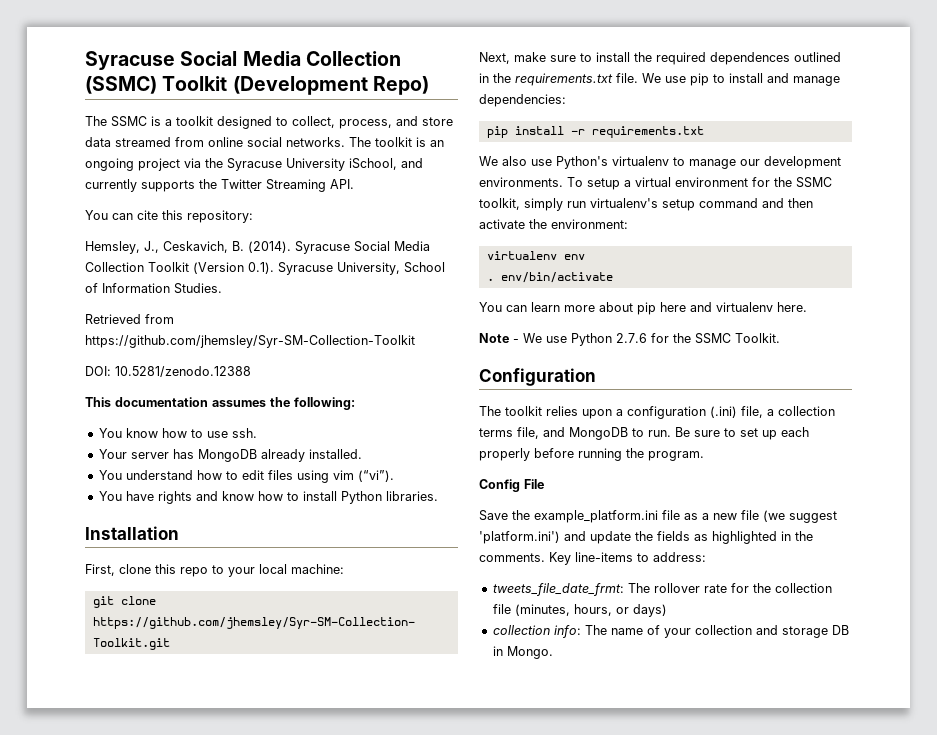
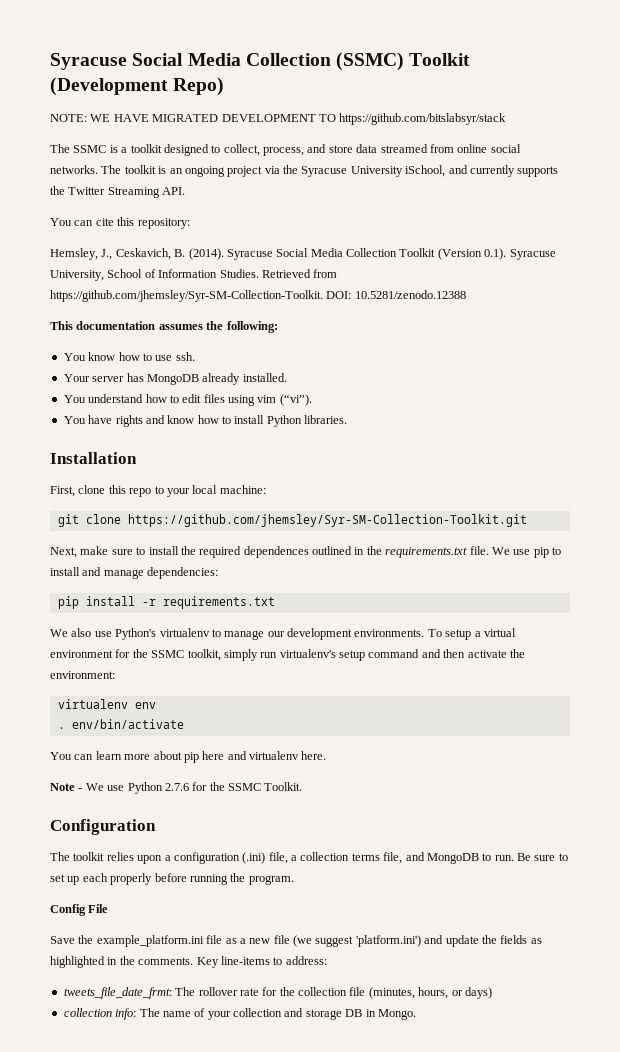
(429, 85) none -> [50,113,507,125] // NOTE: WE HAVE MIGRATED DEVELOPMENT TO https://github.com/bitslabsyr/stack
(222, 288) // -> (259, 273) none
[85,335,415,348] https://github.com/jhemsley/Syr-SM-Collection-Toolkit // -> [50,290,323,302] https://github.com/jhemsley/Syr-SM-Collection-Toolkit.

